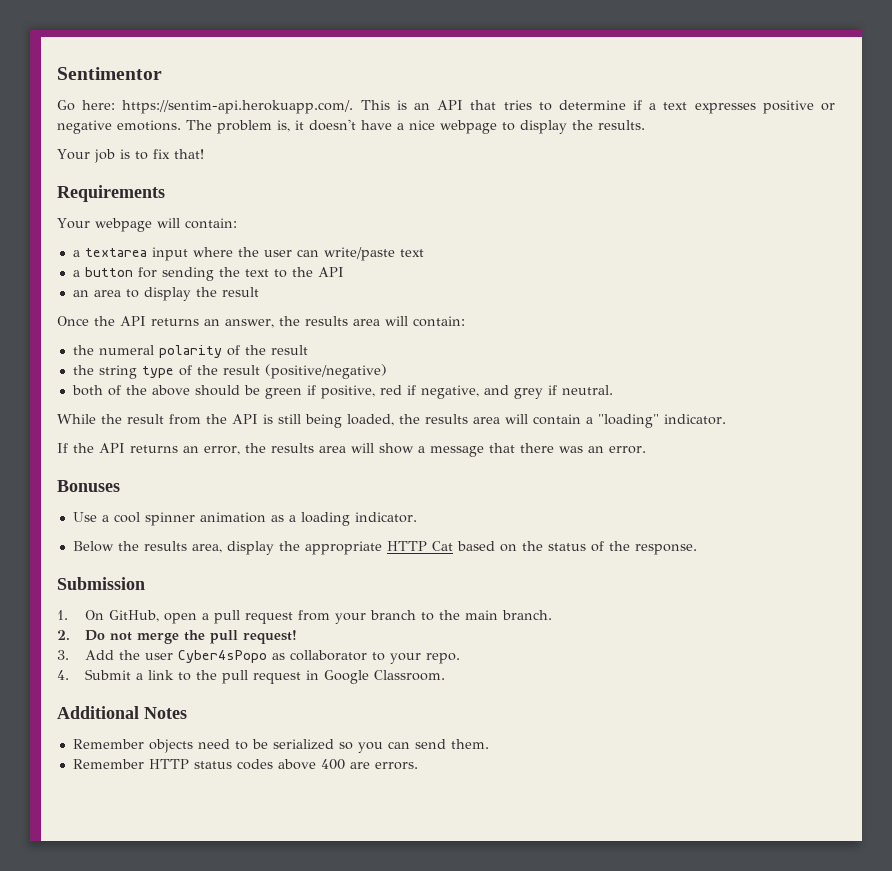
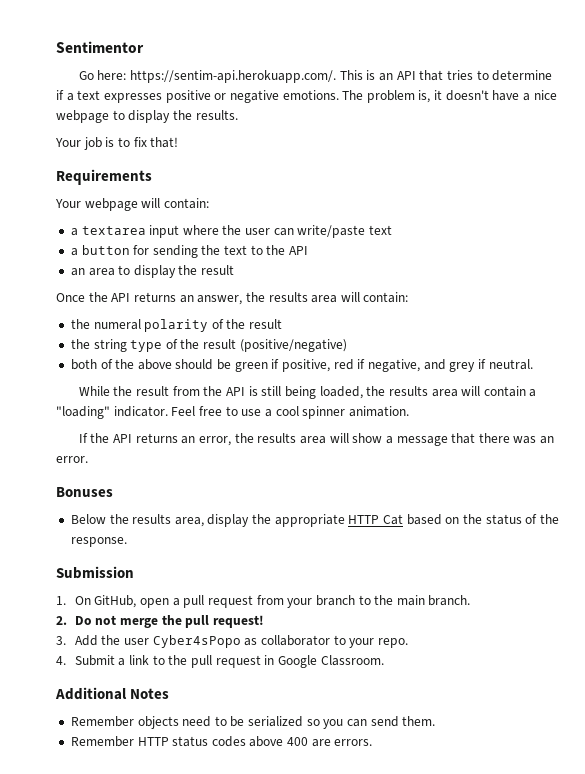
(726, 419) none -> [171,406,409,419] Feel free to use a cool spinner animation.
[72,512,417,526] // Use a cool spinner animation as a loading indicator. -> (113, 492) none

